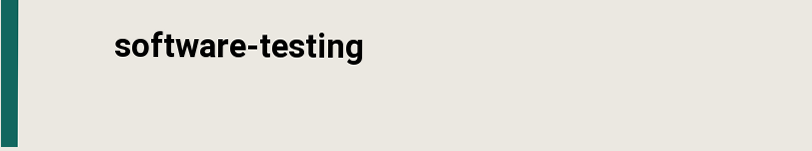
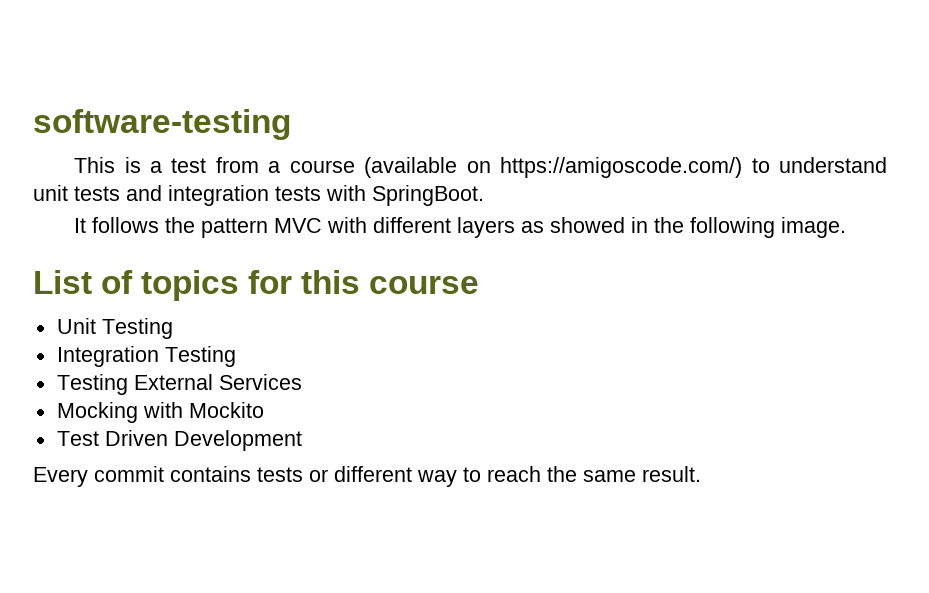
(365, 47) none -> [74,157,887,178] [33,185,484,206] [74,217,847,238] [33,270,480,301] [56,318,173,339] [56,346,236,367] [56,374,302,395] [56,402,264,423] [56,430,302,451] [33,466,701,487] // This is a test from a course (available on https://amigoscode.com/) to understand unit tests and integration tests with SpringBoot. // It follows the pattern MVC with different layers as showed in the following image. // List of topics for this course // Unit Testing // Integration Testing // Testing External Services // Mocking with Mockito // Test Driven Development // Every commit contains tests or different way to reach the same result.

